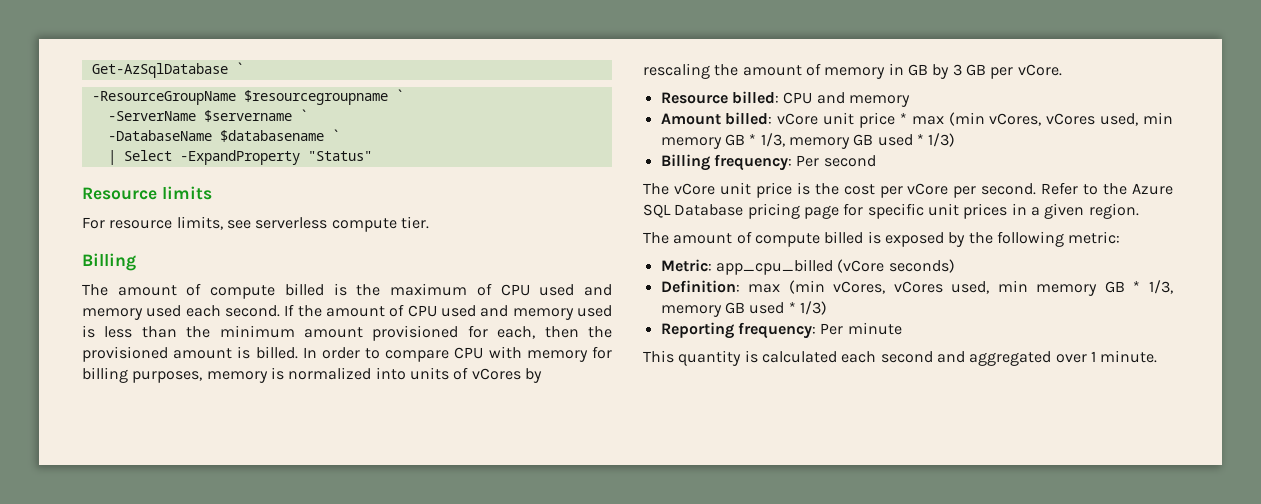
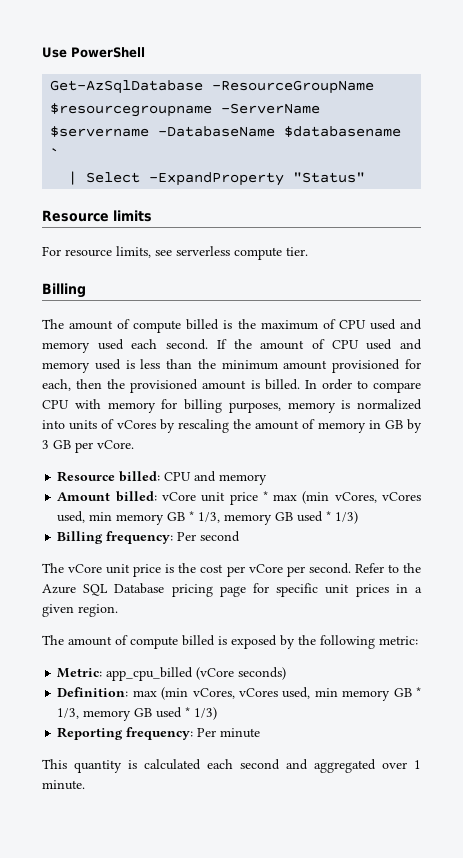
[91,62,244,78] Get-AzSqlDatabase ` // -> [42,47,145,58] [50,80,204,94] Use PowerShell // Get-AzSqlDatabase
[395,89,404,101] ` // -> (213, 110) none
[299,109,308,121] ` // -> (150, 131) none

